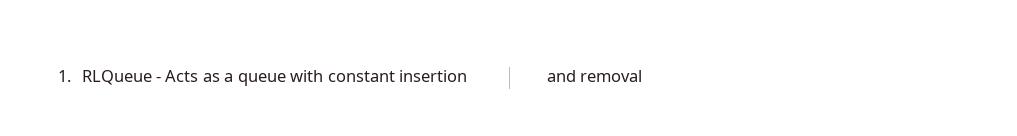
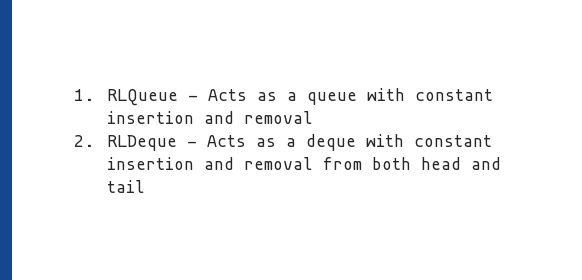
(642, 76) none -> [74,134,492,151] [106,157,501,170] [106,180,145,193] // 2. RLDeque - Acts as a deque with constant insertion and removal from both head and tail

